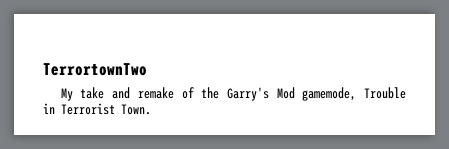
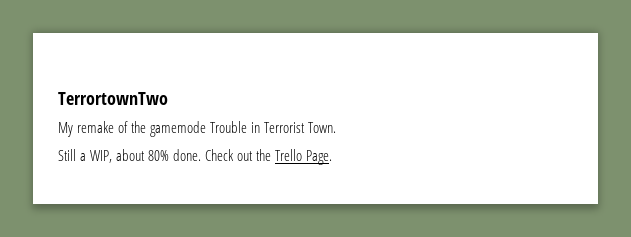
[80,87,131,99] take and -> (73, 129) none
[226,87,357,101] Garry's Mod gamemode, -> [150,121,207,137] gamemode
(151, 109) none -> [58,149,333,165] // Still a WIP, about 80% done. Check out the Trello Page.

